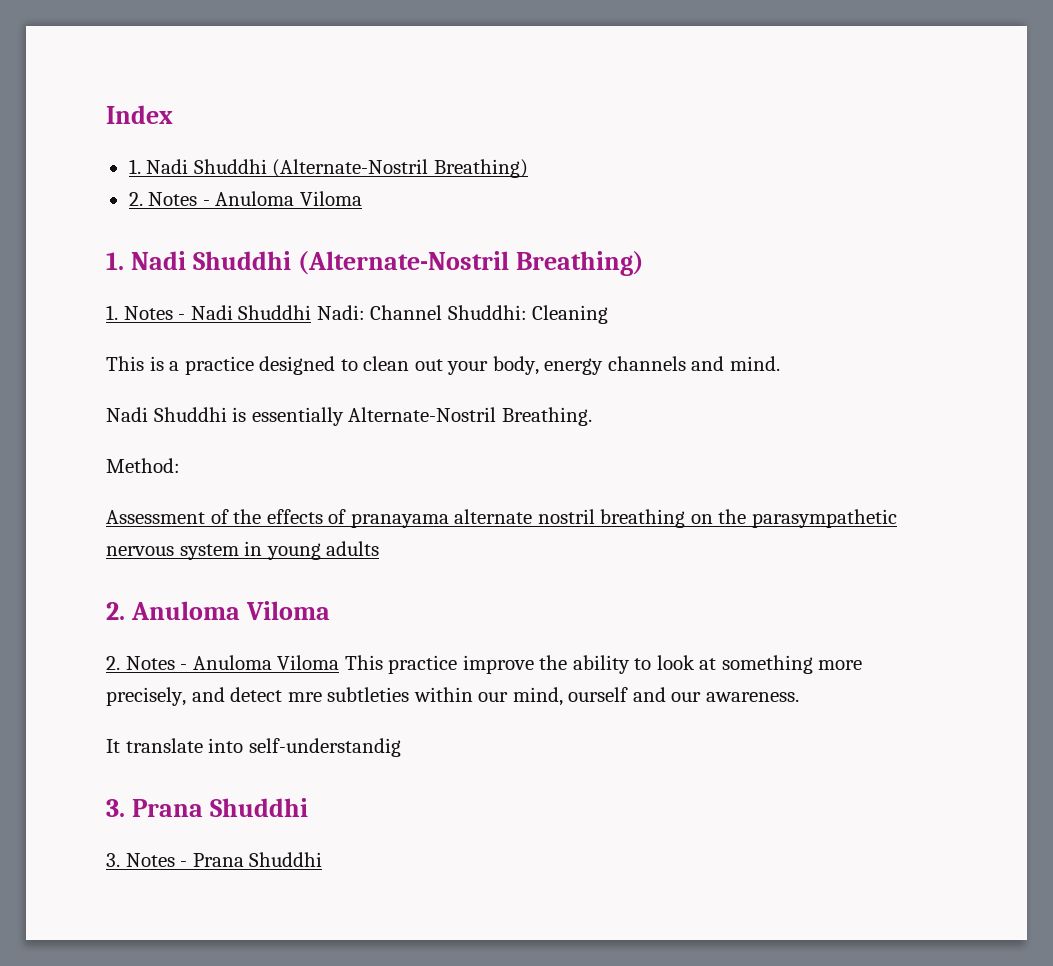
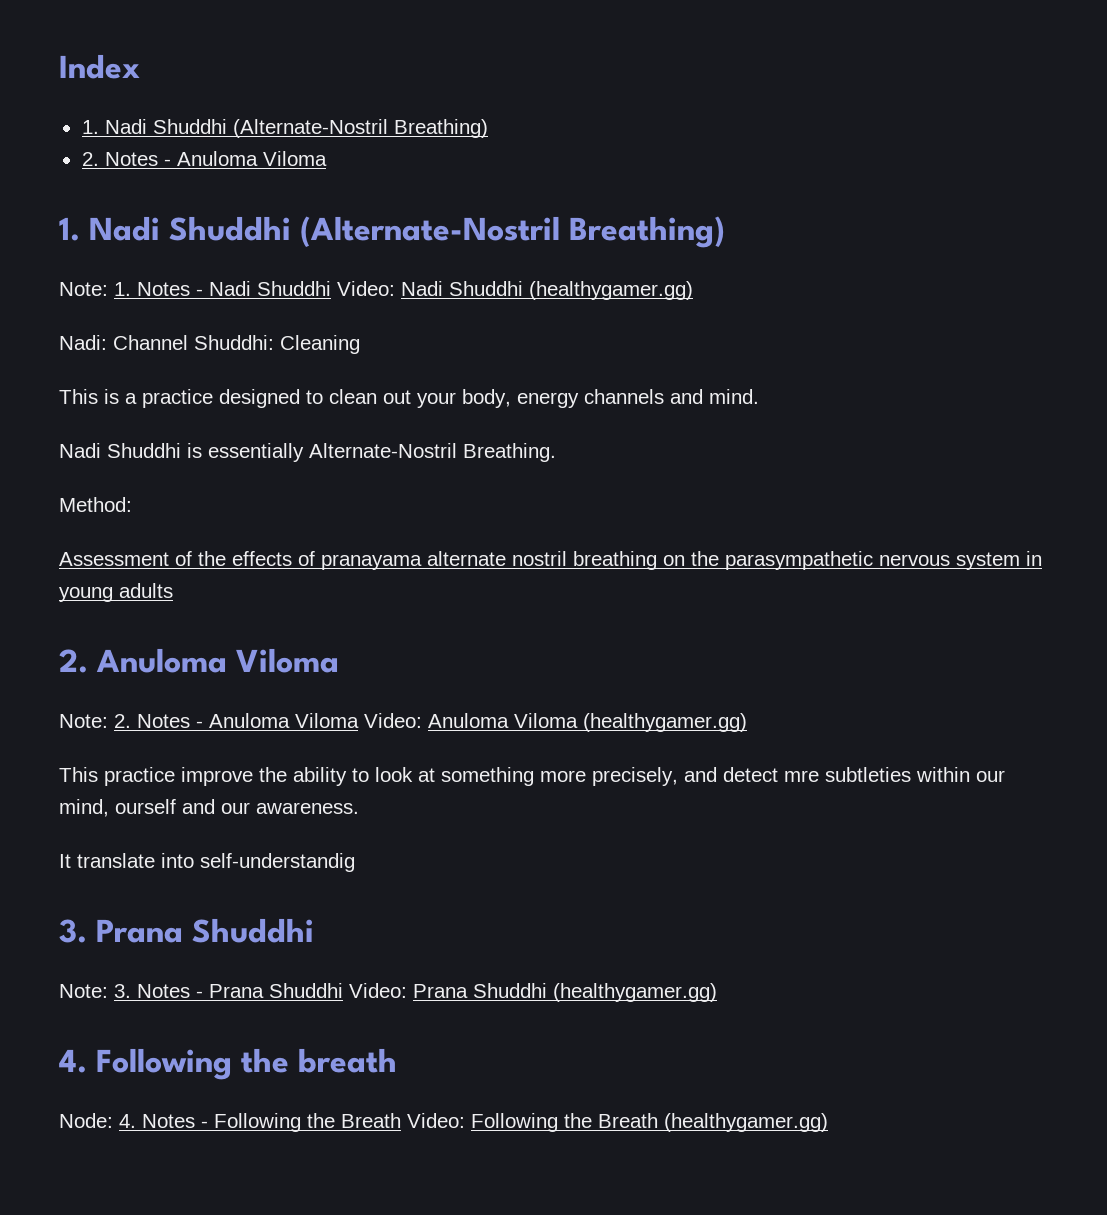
(645, 263) none -> [59,282,108,296] Note:
(312, 312) none -> [337,281,693,300] Video: Nadi Shuddhi (healthygamer.gg) //
[106,655,340,670] 2. Notes - Anuloma Viloma -> [59,713,747,732] Note: 2. Notes - Anuloma Viloma Video: Anuloma Viloma (healthygamer.gg) //
(309, 807) none -> [59,984,108,998] Note:
(323, 859) none -> [349,983,717,1002] [59,1048,398,1080] [59,1113,828,1132] Video: Prana Shuddhi (healthygamer.gg) // 4. Following the breath // Node: 4. Notes - Following the Breath Video: Following the Breath (healthygamer.gg)

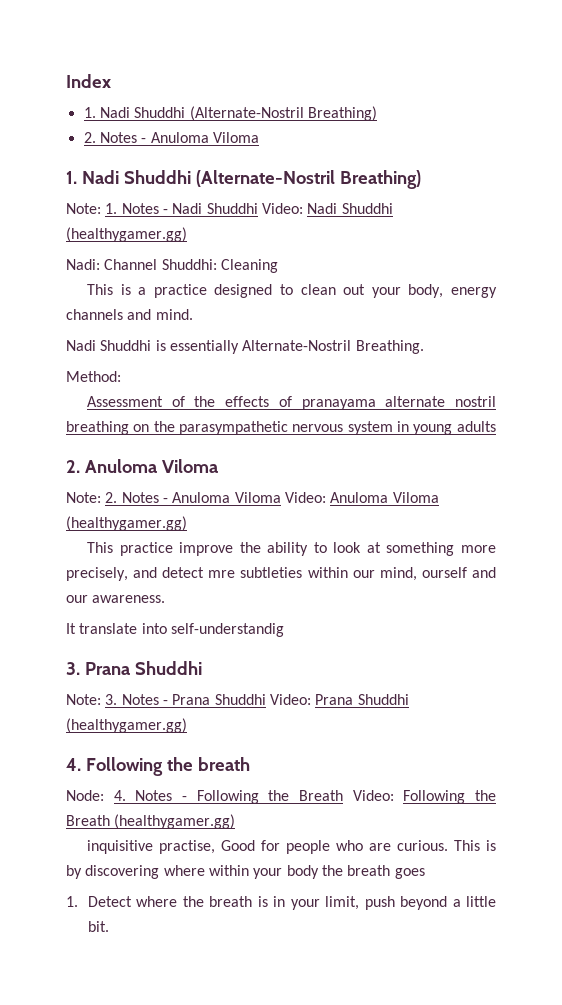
(828, 1122) none -> [87,840,496,854] [66,865,425,879] [66,896,497,910] [87,921,109,932] // inquisitive practise, Good for people who are curious. This is by discovering where within your body the breath goes // 1. Detect where the breath is in your limit, push beyond a little bit.

